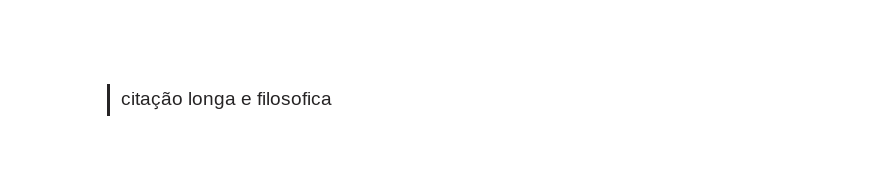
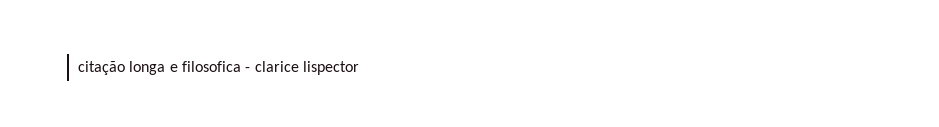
(332, 98) none -> [245,61,359,75] - clarice lispector

